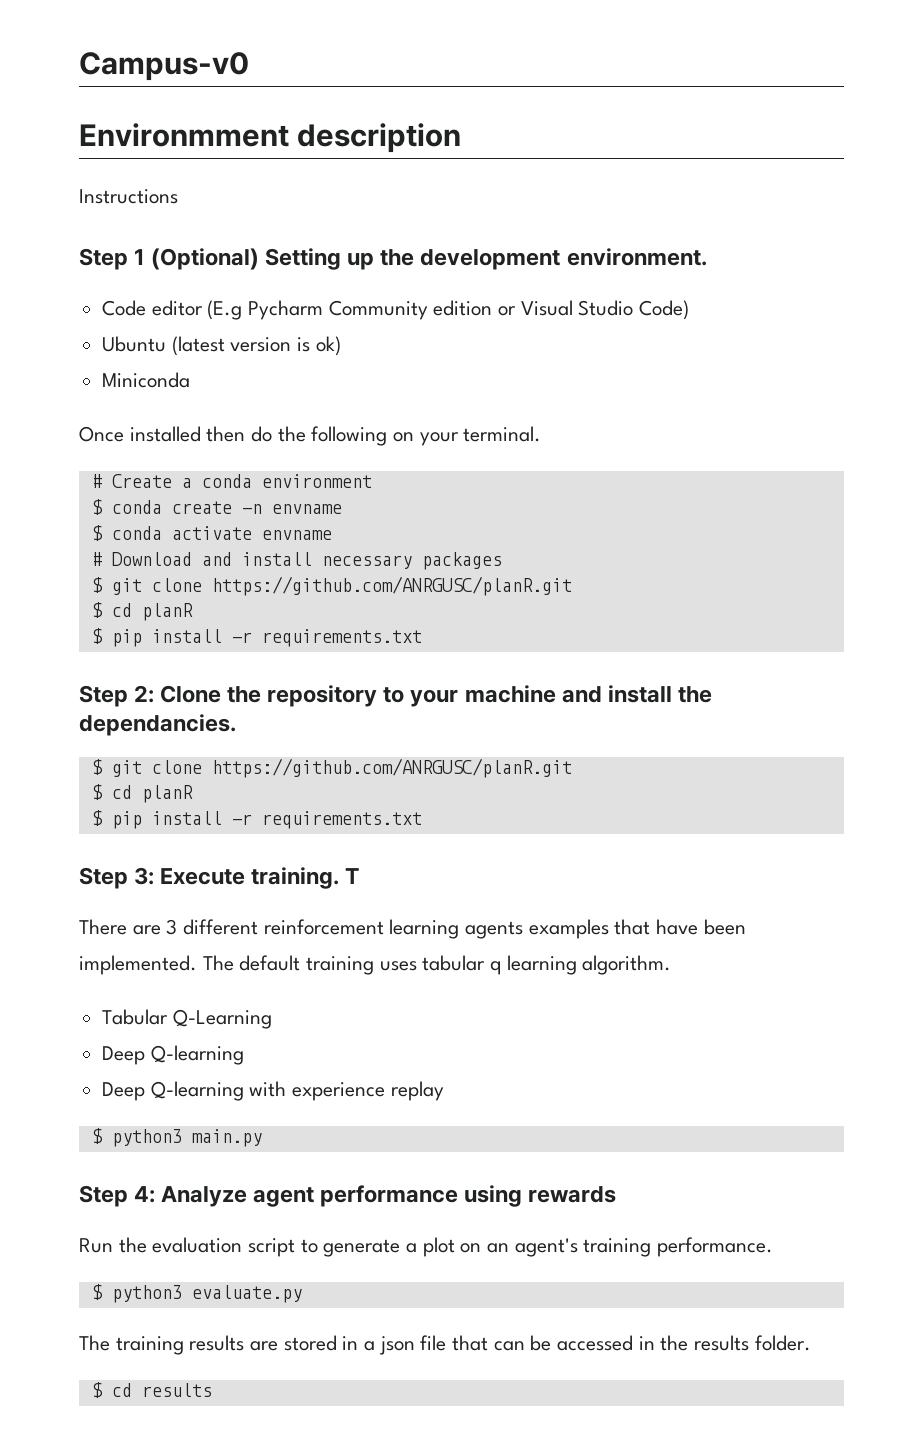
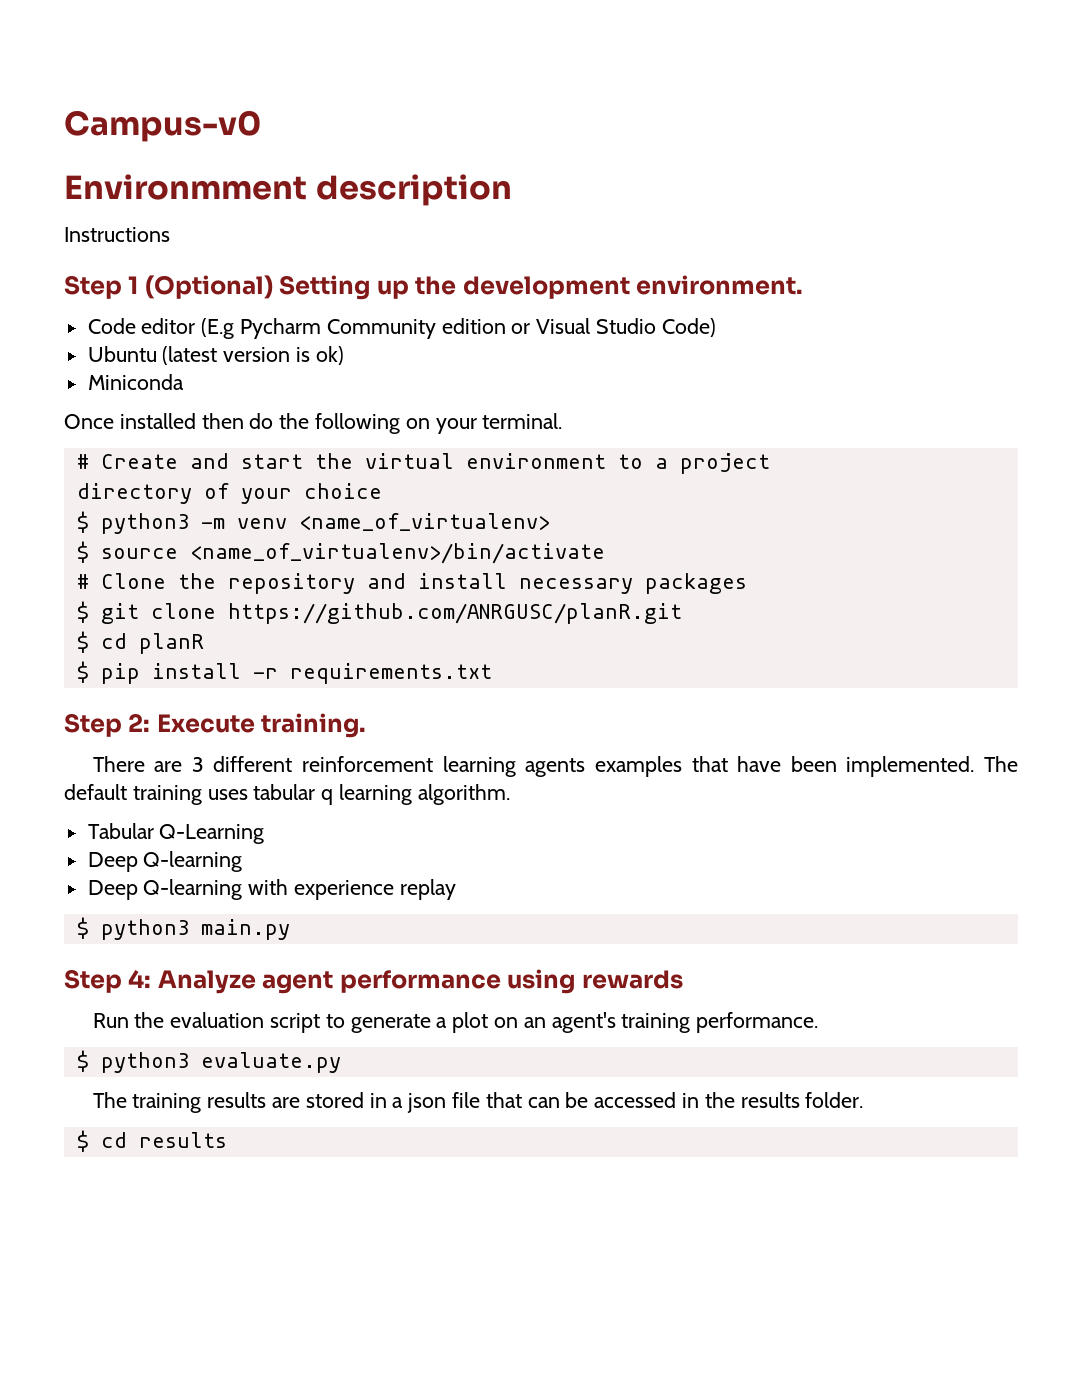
[181,474,372,488] [91,499,342,515] [91,525,332,541] [91,552,192,566] a conda environment // $ conda create -n envname // $ conda activate envname // # Download -> [189,453,770,474] [76,483,382,504] [76,511,550,534] [76,541,605,564] [76,573,355,594] and start the virtual environment to a project // directory of your choice // $ python3 -m venv <name_of_virtualenv> // $ source <name_of_virtualenv>/bin/activate // # Clone the repository
[160,685,712,707] [79,714,236,736] [91,758,572,778] [91,784,193,803] [91,810,422,829] [79,867,155,889] Clone the repository to your machine and install the dependancies. // $ git clone https://github.com/ANRGUSC/planR.git // $ cd planR // $ pip install -r requirements.txt // Step 3: -> (151, 722) none
[345,868,360,884] T -> (367, 725) none

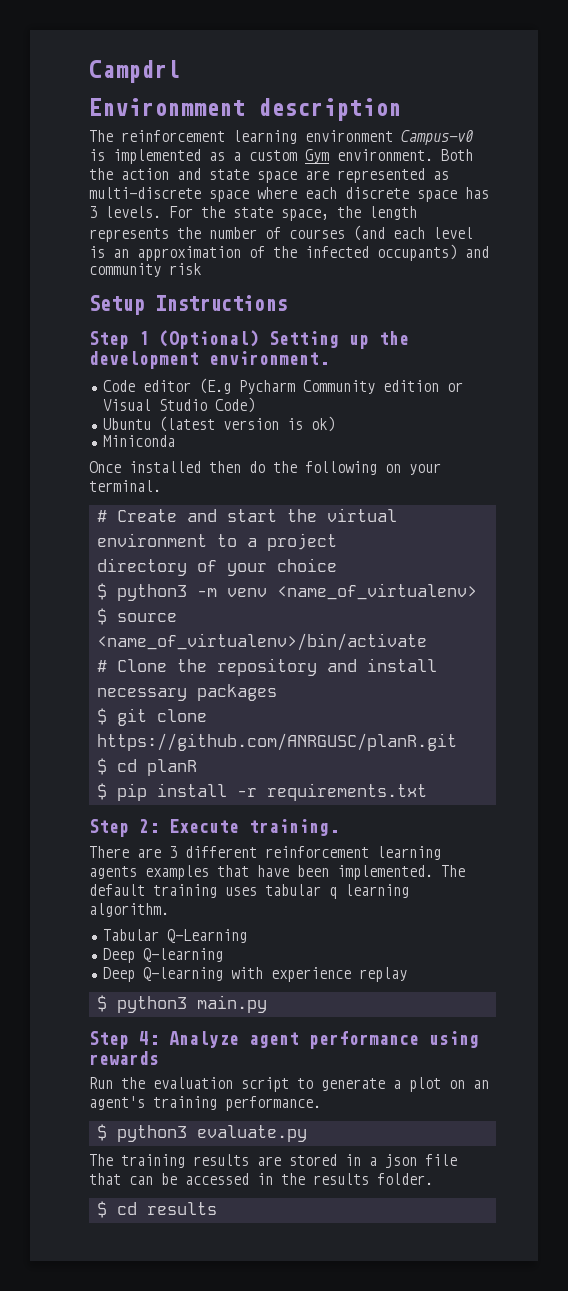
[64,110,261,142] Campus-v0 -> [89,60,180,83] Campdrl
(512, 190) none -> [89,130,473,145] [89,149,473,164] [89,168,449,183] [89,187,489,202] [89,206,417,221] [89,225,473,242] [89,244,489,261] [89,263,201,277] [89,295,144,315] The reinforcement learning environment Campus-v0 is implemented as a custom Gym environment. Both the action and state space are represented as multi-discrete space where each discrete space has 3 levels. For the state space, the length represents the number of courses (and each level is an approximation of the infected occupants) and community risk // Setup

